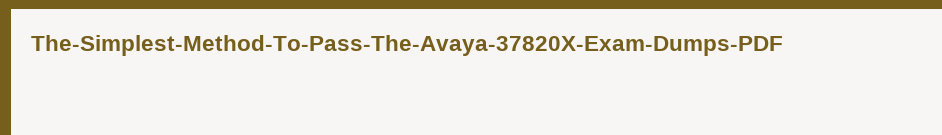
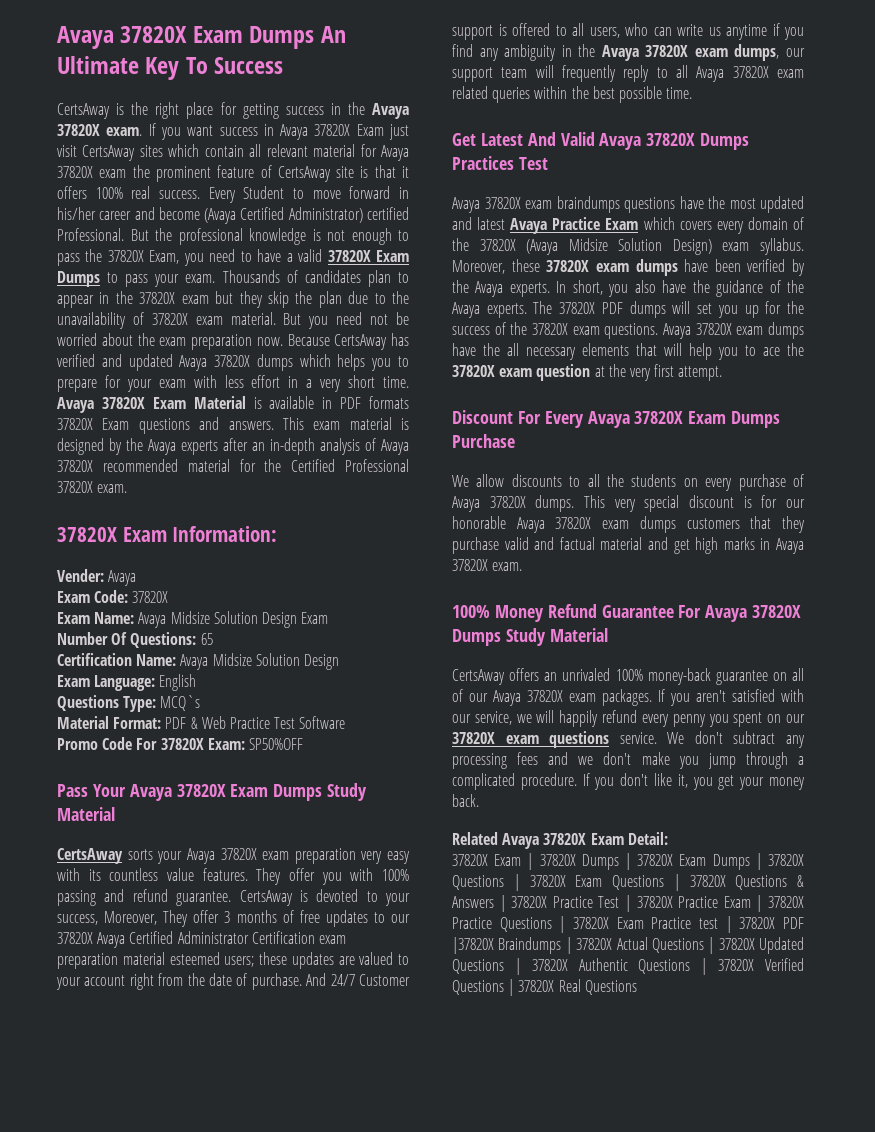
[31,35,783,56] The-Simplest-Method-To-Pass-The-Avaya-37820X-Exam-Dumps-PDF -> [57,26,346,49] [57,56,284,80] [57,102,409,119] [57,123,410,140] [57,144,410,161] [57,165,410,182] [57,186,409,203] [57,207,409,224] [57,228,409,245] [57,249,409,266] [57,270,409,287] [57,291,409,308] [57,312,410,329] [57,333,409,350] [57,354,409,371] [57,375,410,392] [57,396,409,413] [57,417,409,434] [57,438,409,455] [57,459,409,472] [57,481,128,493] [57,526,278,542] [57,569,137,586] [57,590,169,603] [57,611,329,628] [57,632,213,648] [57,653,339,670] [57,674,197,691] [57,695,201,712] [57,716,346,729] [57,737,303,750] [57,783,368,801] [57,807,115,821] [57,848,410,864] [57,868,410,885] [57,889,410,906] [57,910,410,927] [57,931,346,948] [57,952,409,969] [56,973,410,990] [452,23,804,40] [452,44,805,61] [452,65,804,82] [452,86,693,103] [452,132,750,150] [452,156,548,170] [452,196,804,213] [452,217,804,234] [452,238,804,255] [452,259,805,276] [452,280,804,297] [452,301,804,318] [452,322,804,339] [452,343,804,360] [452,364,723,381] [452,410,781,428] [452,434,515,448] [452,474,804,491] [452,495,805,512] [452,516,805,533] [452,537,804,554] [452,559,523,571] [452,604,802,622] [452,628,608,646] [452,668,804,685] [452,689,804,706] [452,710,805,727] [452,731,805,748] [452,752,804,769] [452,773,805,790] [452,794,479,807] [452,832,668,849] [452,853,804,870] [452,874,804,891] [452,895,804,912] [452,916,804,933] [452,937,804,954] [452,958,804,975] [452,979,637,996] Avaya 37820X Exam Dumps An Ultimate Key To Success // CertsAway is the right place for getting success in the Avaya 37820X exam. If you want success in Avaya 37820X Exam just visit CertsAway sites which contain all relevant material for Avaya 37820X exam the prominent feature of CertsAway site is that it offers 100% real success. Every Student to move forward in his/her career and become (Avaya Certified Administrator) certified Professional. But the professional knowledge is not enough to pass the 37820X Exam, you need to have a valid 37820X Exam Dumps to pass your exam. Thousands of candidates plan to appear in the 37820X exam but they skip the plan due to the unavailability of 37820X exam material. But you need not be worried about the exam preparation now. Because CertsAway has verified and updated Avaya 37820X dumps which helps you to prepare for your exam with less effort in a very short time. Avaya 37820X Exam Material is available in PDF formats 37820X Exam questions and answers. This exam material is designed by the Avaya experts after an in-depth analysis of Avaya 37820X recommended material for the Certified Professional 37820X exam. // 37820X Exam Information: // Vender: Avaya // Exam Code: 37820X // Exam Name: Avaya Midsize Solution Design Exam // Number Of Questions: 65 // Certification Name: Avaya Midsize Solution Design // Exam Language: English // Questions Type: MCQ`s // Material Format: PDF & Web Practice Test Software // Promo Code For 37820X Exam: SP50%OFF // Pass Your Avaya 37820X Exam Dumps Study Material // CertsAway sorts your Avaya 37820X exam preparation very easy with its countless value features. They offer you with 100% passing and refund guarantee. CertsAway is devoted to your success, Moreover, They offer 3 months of free updates to our 37820X Avaya Certified Administrator Certification exam preparation material esteemed users; these updates are valued to your account right from the date of purchase. And 24/7 Customer support is offered to all users, who can write us anytime if you find any ambiguity in the Avaya 37820X exam dumps, our support team will frequently reply to all Avaya 37820X exam related queries within the best possible time. // Get Latest And Valid Avaya 37820X Dumps Practices Test // Avaya 37820X exam braindumps questions have the most updated and latest Avaya Practice Exam which covers every domain of the 37820X (Avaya Midsize Solution Design) exam syllabus. Moreover, these 37820X exam dumps have been verified by the Avaya experts. In short, you also have the guidance of the Avaya experts. The 37820X PDF dumps will set you up for the success of the 37820X exam questions. Avaya 37820X exam dumps have the all necessary elements that will help you to ace the 37820X exam question at the very first attempt. // Discount For Every Avaya 37820X Exam Dumps Purchase // We allow discounts to all the students on every purchase of Avaya 37820X dumps. This very special discount is for our honorable Avaya 37820X exam dumps customers that they purchase valid and factual material and get high marks in Avaya 37820X exam. // 100% Money Refund Guarantee For Avaya 37820X Dumps Study Material // CertsAway offers an unrivaled 100% money-back guarantee on all of our Avaya 37820X exam packages. If you aren't satisfied with our service, we will happily refund every penny you spent on our 37820X exam questions service. We don't subtract any processing fees and we don't make you jump through a complicated procedure. If you don't like it, you get your money back. // Related Avaya 37820X Exam Detail: // 37820X Exam | 37820X Dumps | 37820X Exam Dumps | 37820X Questions | 37820X Exam Questions | 37820X Questions & Answers | 37820X Practice Test | 37820X Practice Exam | 37820X Practice Questions | 37820X Exam Practice test | 37820X PDF |37820X Braindumps | 37820X Actual Questions | 37820X Updated Questions | 37820X Authentic Questions | 37820X Verified Questions | 37820X Real Questions

